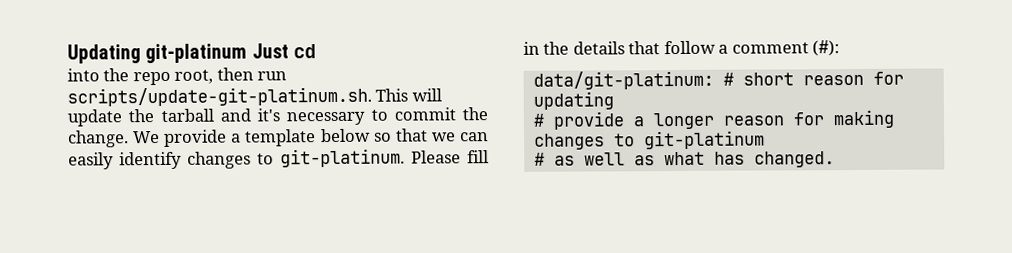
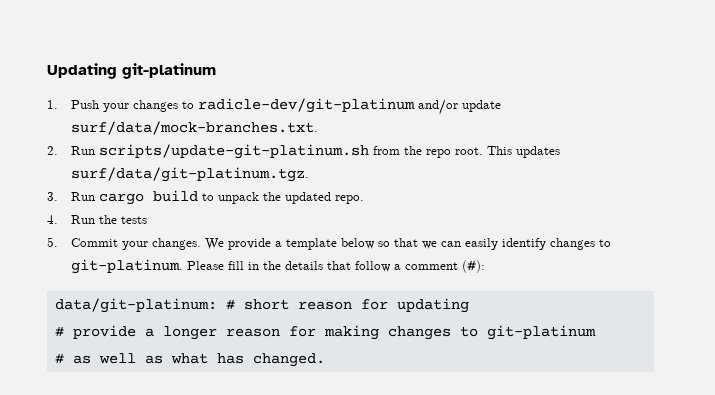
[251,43,316,59] [67,67,288,86] [67,86,442,107] [67,107,488,127] [68,130,129,148] Just cd // into the repo root, then run scripts/update-git-platinum.sh. This will update the tarball and it's necessary to commit the change. -> [47,98,502,115] [71,121,319,135] [47,144,561,159] [71,167,310,182] [47,190,365,205] [47,215,148,224] [47,237,202,250] // 1. Push your changes to radicle-dev/git-platinum and/or update surf/data/mock-branches.txt. // 2. Run scripts/update-git-platinum.sh from the repo root. This updates surf/data/git-platinum.tgz. // 3. Run cargo build to unpack the updated repo. // 4. Run the tests // 5. Commit your changes.

